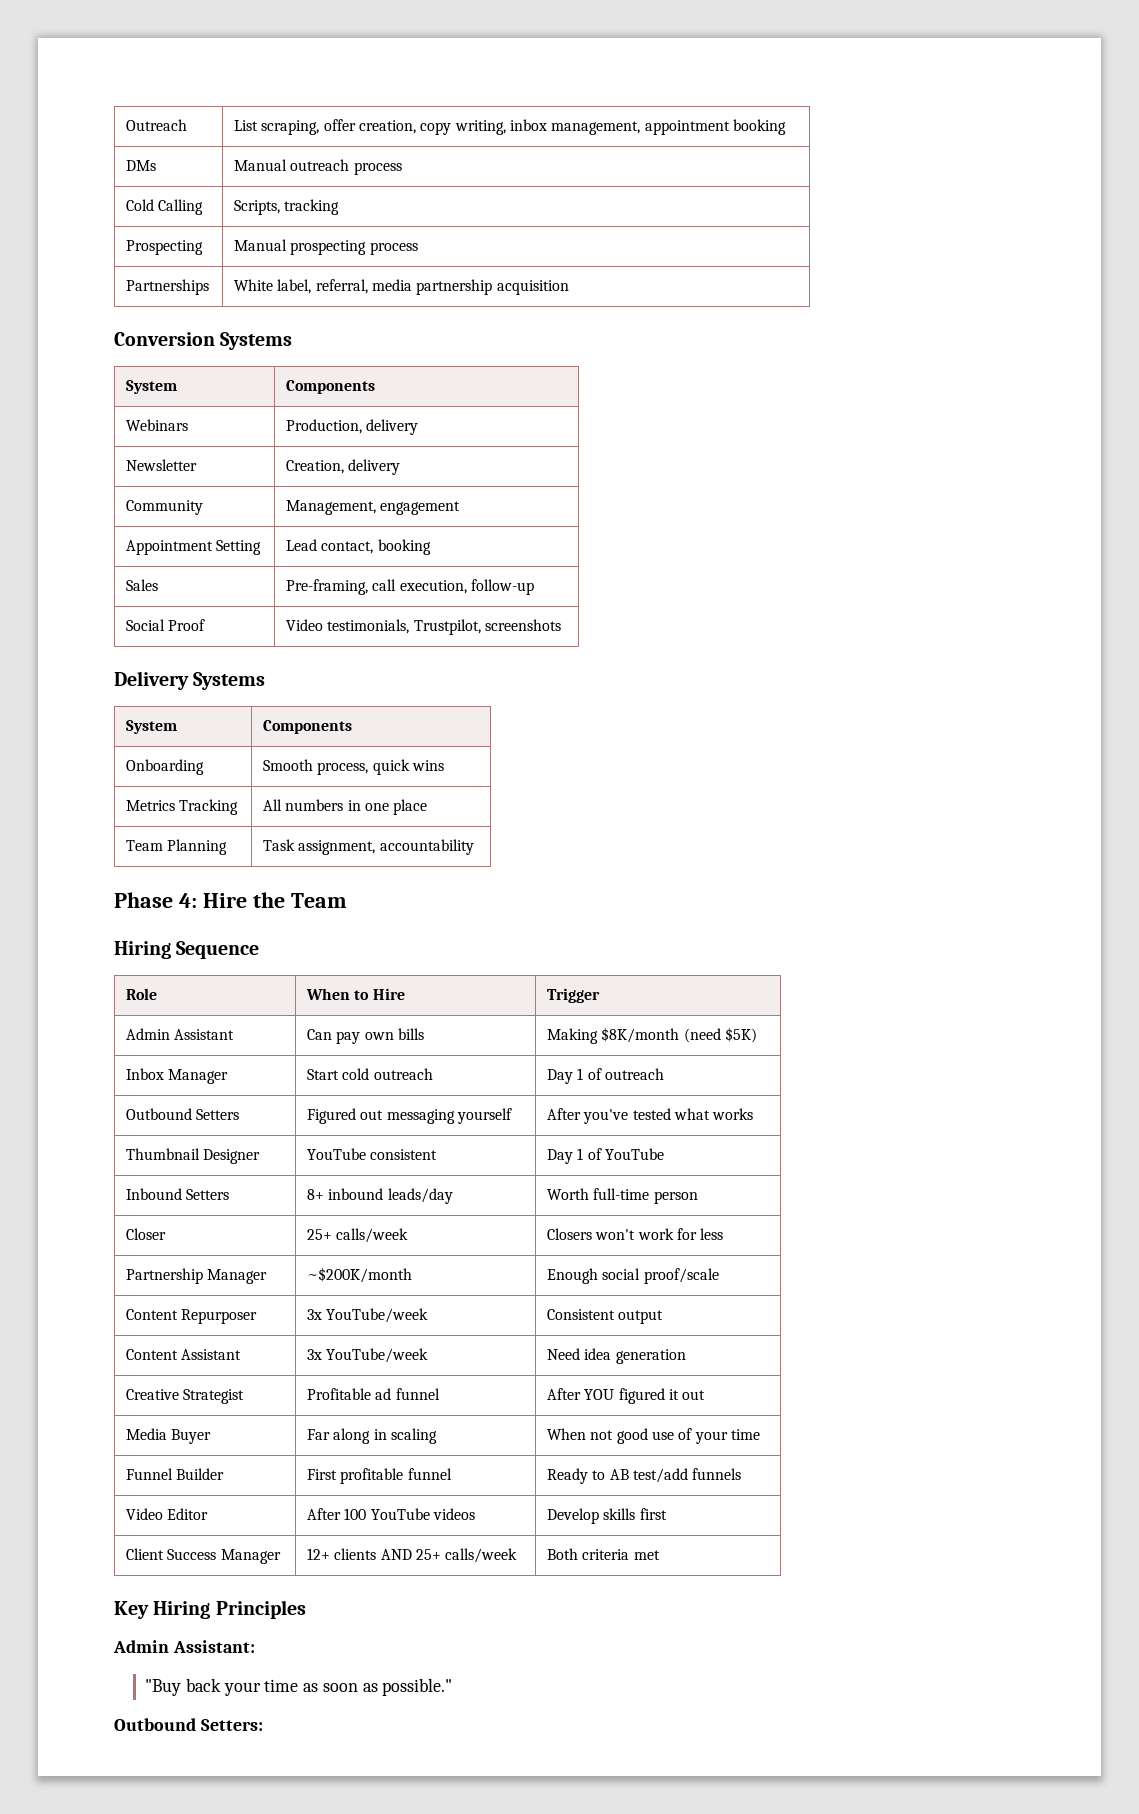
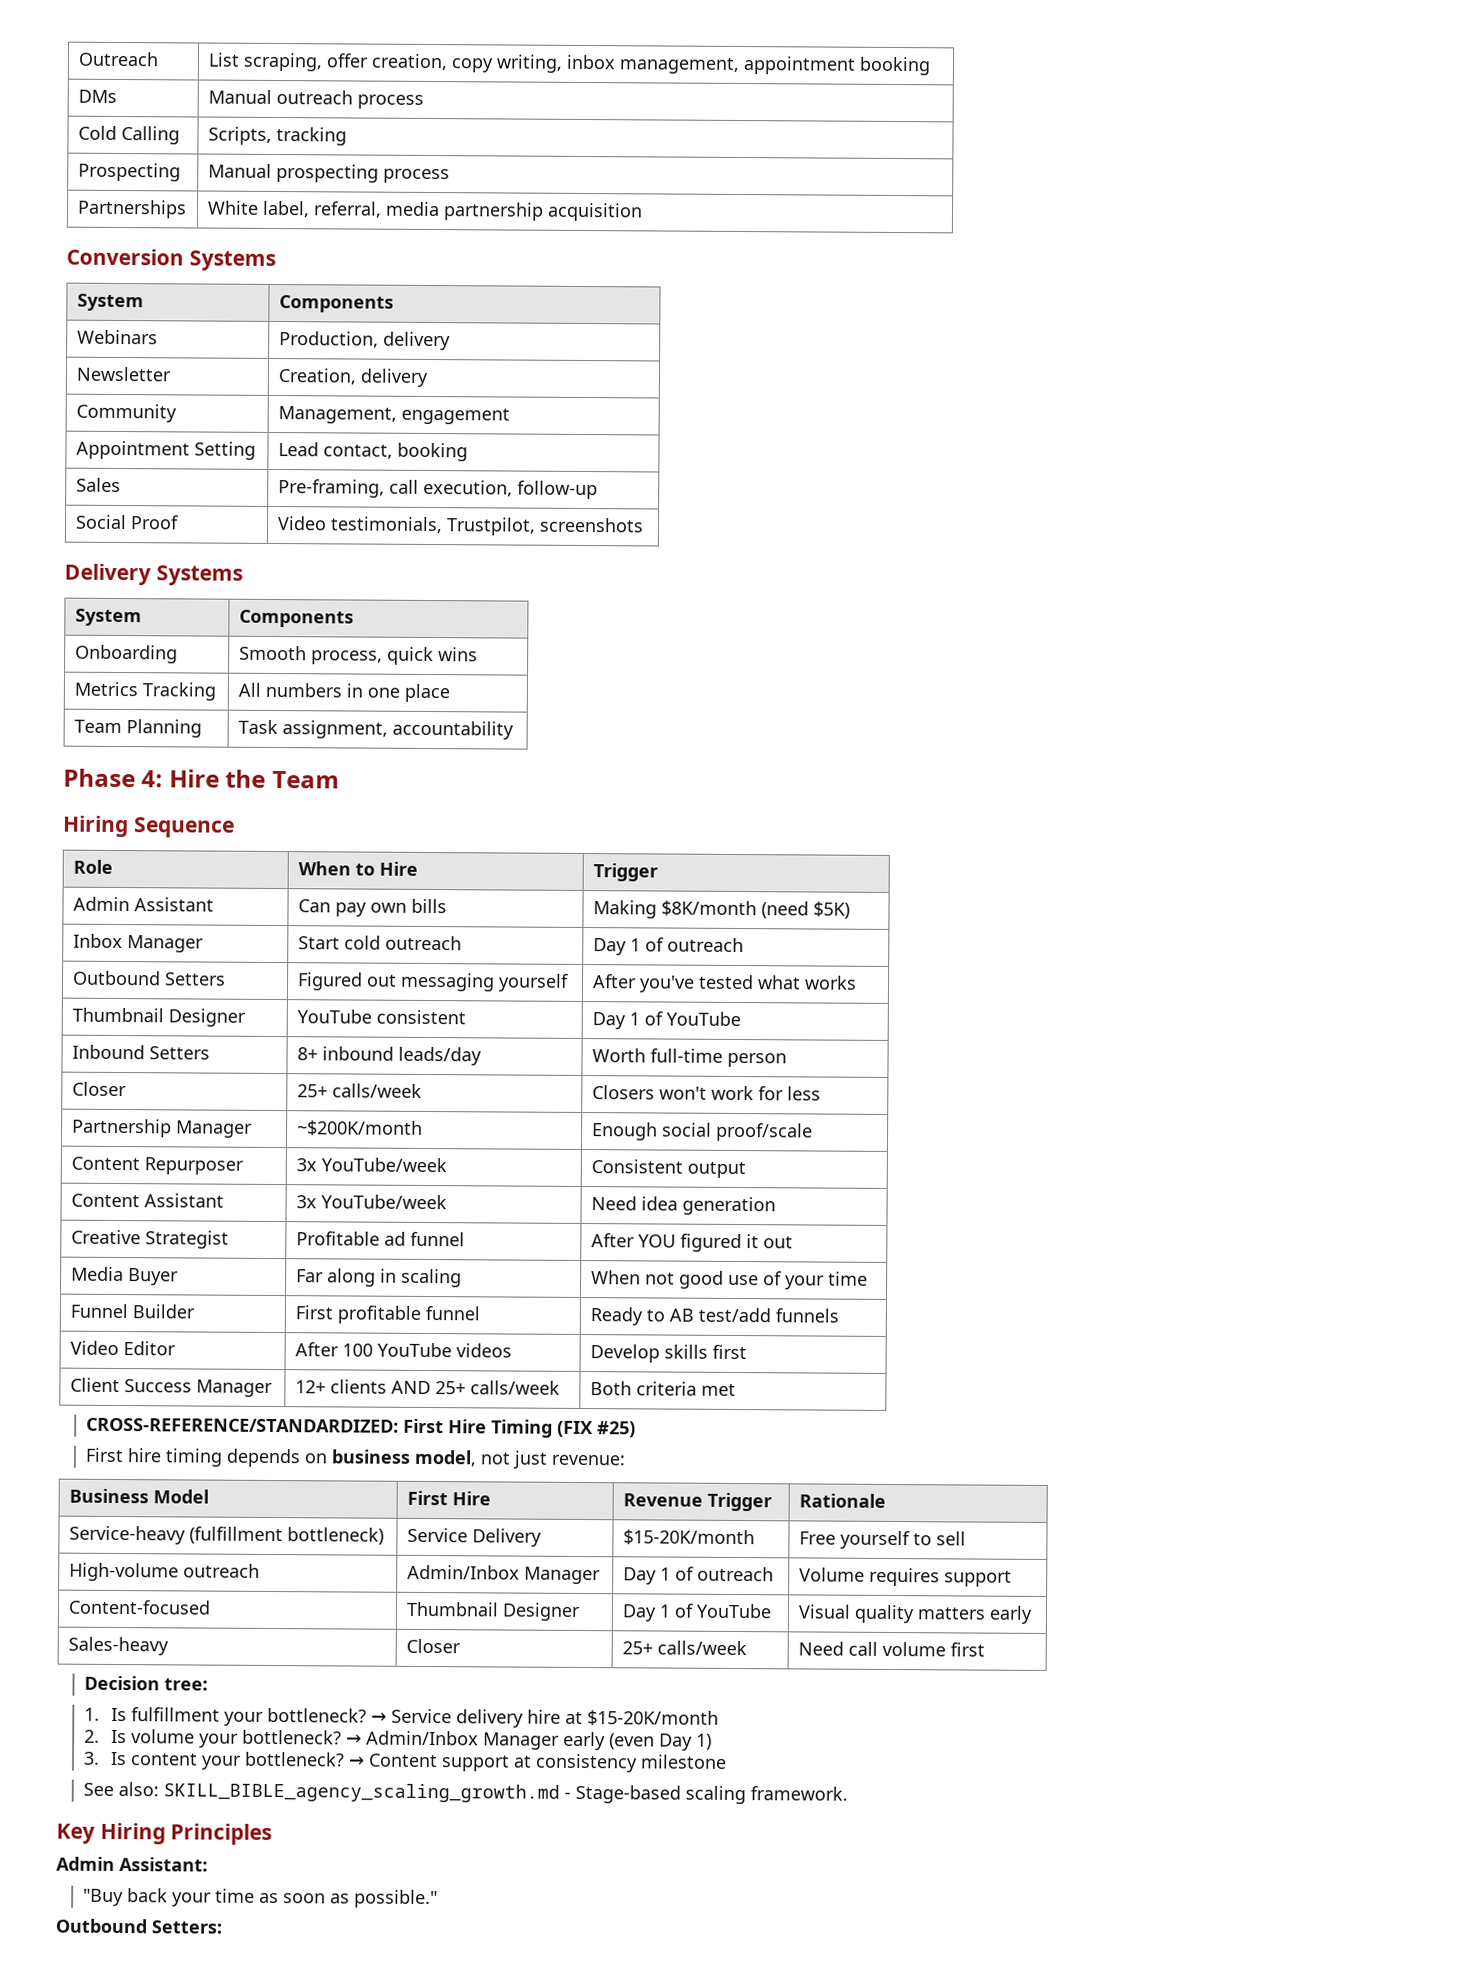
(660, 1555) none -> [86,1417,637,1438] [85,1447,626,1469] [68,1488,209,1504] [406,1490,491,1506] [622,1492,772,1512] [798,1493,886,1508] [68,1525,384,1545] [406,1527,542,1547] [622,1529,755,1546] [798,1530,966,1550] [68,1562,260,1582] [406,1564,601,1585] [622,1566,774,1585] [798,1567,1012,1587] [67,1599,211,1615] [405,1601,581,1621] [621,1603,772,1622] [797,1604,1033,1624] [67,1636,169,1656] [405,1638,461,1654] [621,1640,747,1656] [797,1641,985,1657] [84,1675,209,1691] [84,1707,720,1728] [84,1729,713,1751] [83,1751,728,1773] [83,1782,849,1805] // CROSS-REFERENCE/STANDARDIZED: First Hire Timing (FIX #25) // First hire timing depends on business model, not just revenue: // Business Model | First Hire | Revenue Trigger | Rationale // Service-heavy (fulfillment bottleneck) | Service Delivery | $15-20K/month | Free yourself to sell // High-volume outreach | Admin/Inbox Manager | Day 1 of outreach | Volume requires support // Content-focused | Thumbnail Designer | Day 1 of YouTube | Visual quality matters early // Sales-heavy | Closer | 25+ calls/week | Need call volume first // Decision tree: // 1. Is fulfillment your bottleneck? → Service delivery hire at $15-20K/month // 2. Is volume your bottleneck? → Admin/Inbox Manager early (even Day 1) // 3. Is content your bottleneck? → Content support at consistency milestone // See also: SKILL_BIBLE_agency_scaling_growth.md - Stage-based scaling framework.

